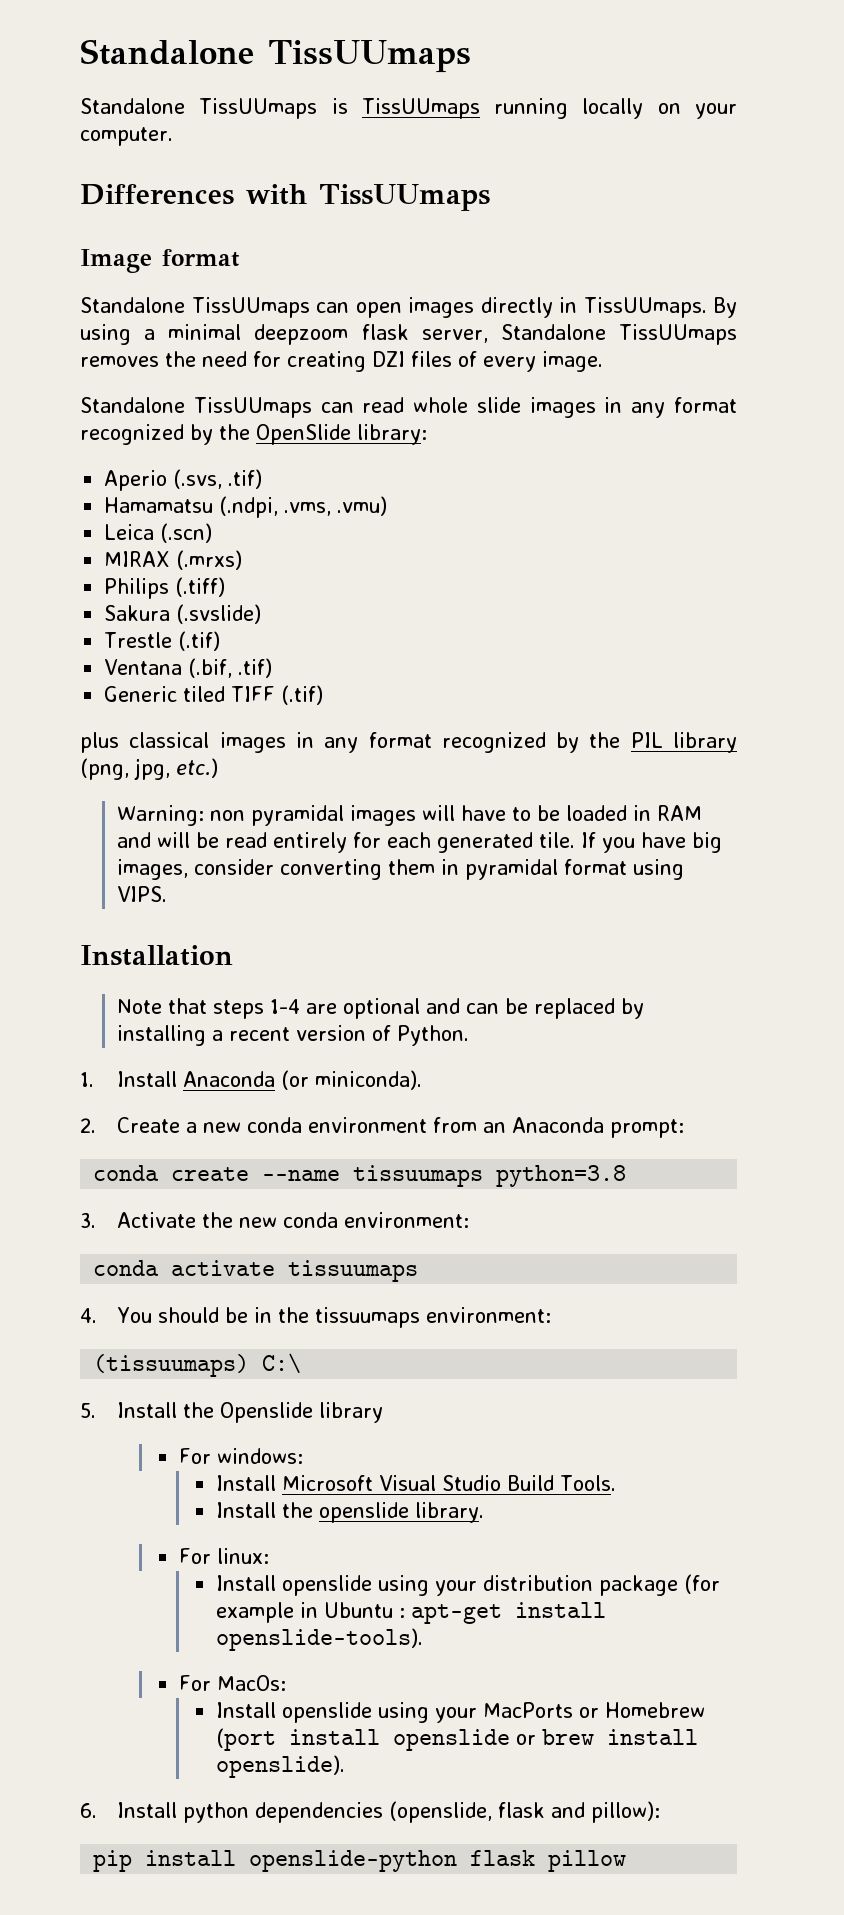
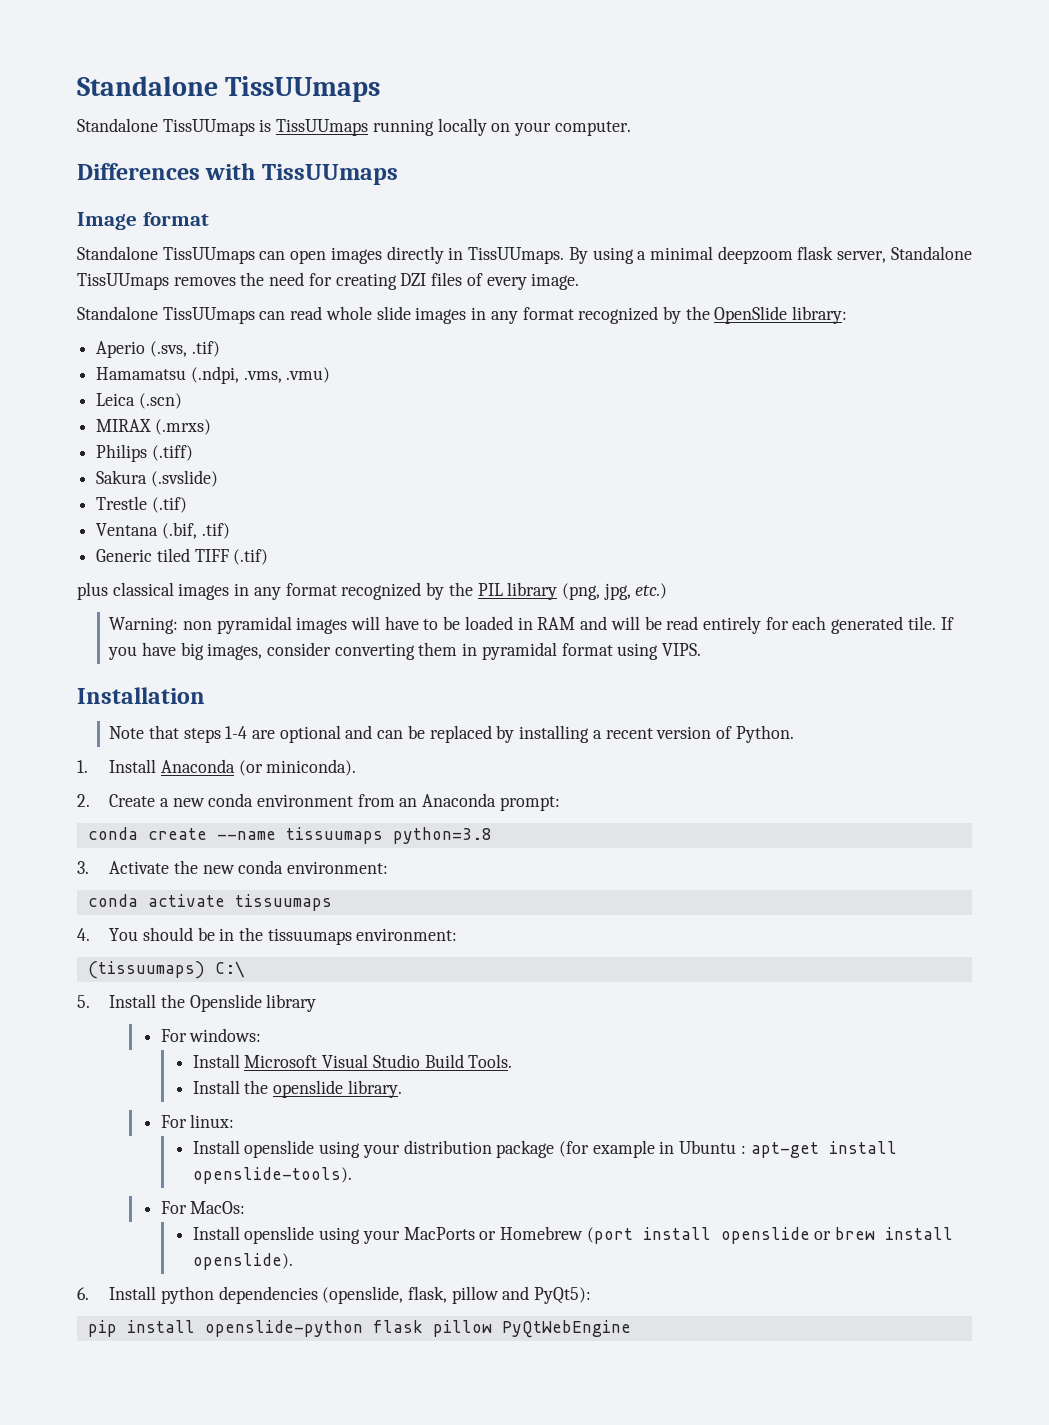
[498,1801,661,1823] flask and pillow): -> [408,1286,592,1304] flask, pillow and PyQt5):
(627, 1861) none -> [501,1320,631,1338] PyQtWebEngine

